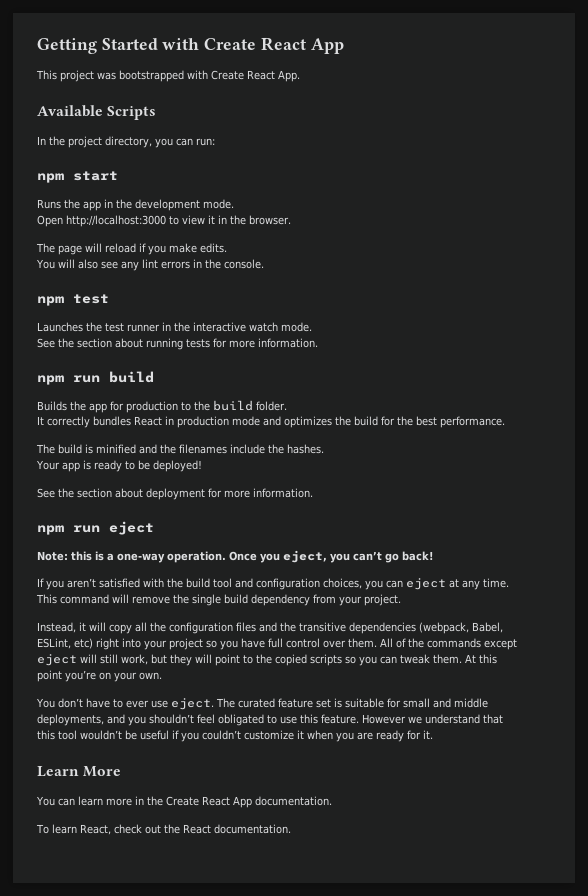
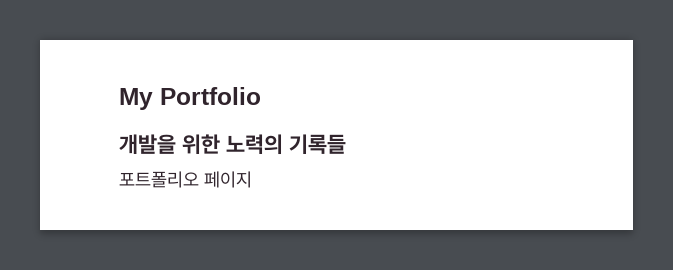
[37,37,344,54] [36,70,300,82] [37,105,157,120] [37,136,215,148] [37,171,118,183] [37,199,234,211] [37,215,291,227] [36,243,227,255] [36,259,264,271] [37,294,109,306] [37,322,312,332] [37,338,318,350] [37,371,154,385] [37,400,287,413] [37,416,505,428] [36,444,324,454] [36,460,202,472] [37,488,313,500] [37,521,154,535] [37,550,434,563] [37,578,509,590] [36,594,401,606] [37,622,503,634] [37,638,517,650] [37,654,497,666] [37,670,162,682] [36,698,488,710] [37,714,503,726] [37,730,433,742] [37,766,122,777] [36,796,332,808] [36,824,291,835] Getting Started with Create React App // This project was bootstrapped with Create React App. // Available Scripts // In the project directory, you can run: // npm start // Runs the app in the development mode. // Open http://localhost:3000 to view it in the browser. // The page will reload if you make edits. // You will also see any lint errors in the console. // npm test // Launches the test runner in the interactive watch mode. // See the section about running tests for more information. // npm run build // Builds the app for production to the build folder. // It correctly bundles React in production mode and optimizes the build for the best performance. // The build is minified and the filenames include the hashes. // Your app is ready to be deployed! // See the section about deployment for more information. // npm run eject // Note: this is a one-way operation. Once you eject, you can’t go back! // If you aren’t satisfied with the build tool and configuration choices, you can eject at any time. This command will remove the single build dependency from your project. // Instead, it will copy all the configuration files and the transitive dependencies (webpack, Babel, ESLint, etc) right into your project so you have full control over them. All of the commands except eject will still work, but they will point to the copied scripts so you can tweak them. At this point you’re on your own. // You don’t have to ever use eject. The curated feature set is suitable for small and middle deployments, and you shouldn’t feel obligated to use this feature. However we understand that this tool wouldn’t be useful if you couldn’t customize it when you are ready for it. // Learn More // You can learn more in the Create React App documentation. // To learn React, check out the React documentation. -> [119,87,261,110] [119,134,346,155] [119,171,252,188] My Portfolio // 개발을 위한 노력의 기록들 // 포트폴리오 페이지

